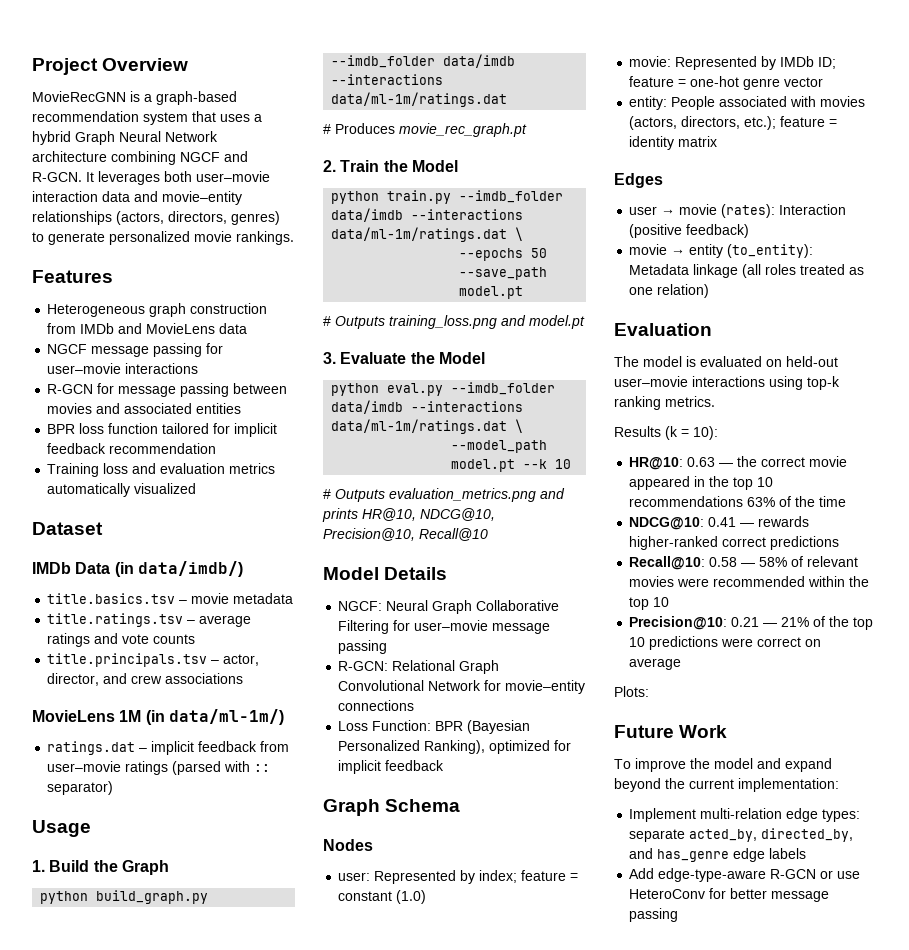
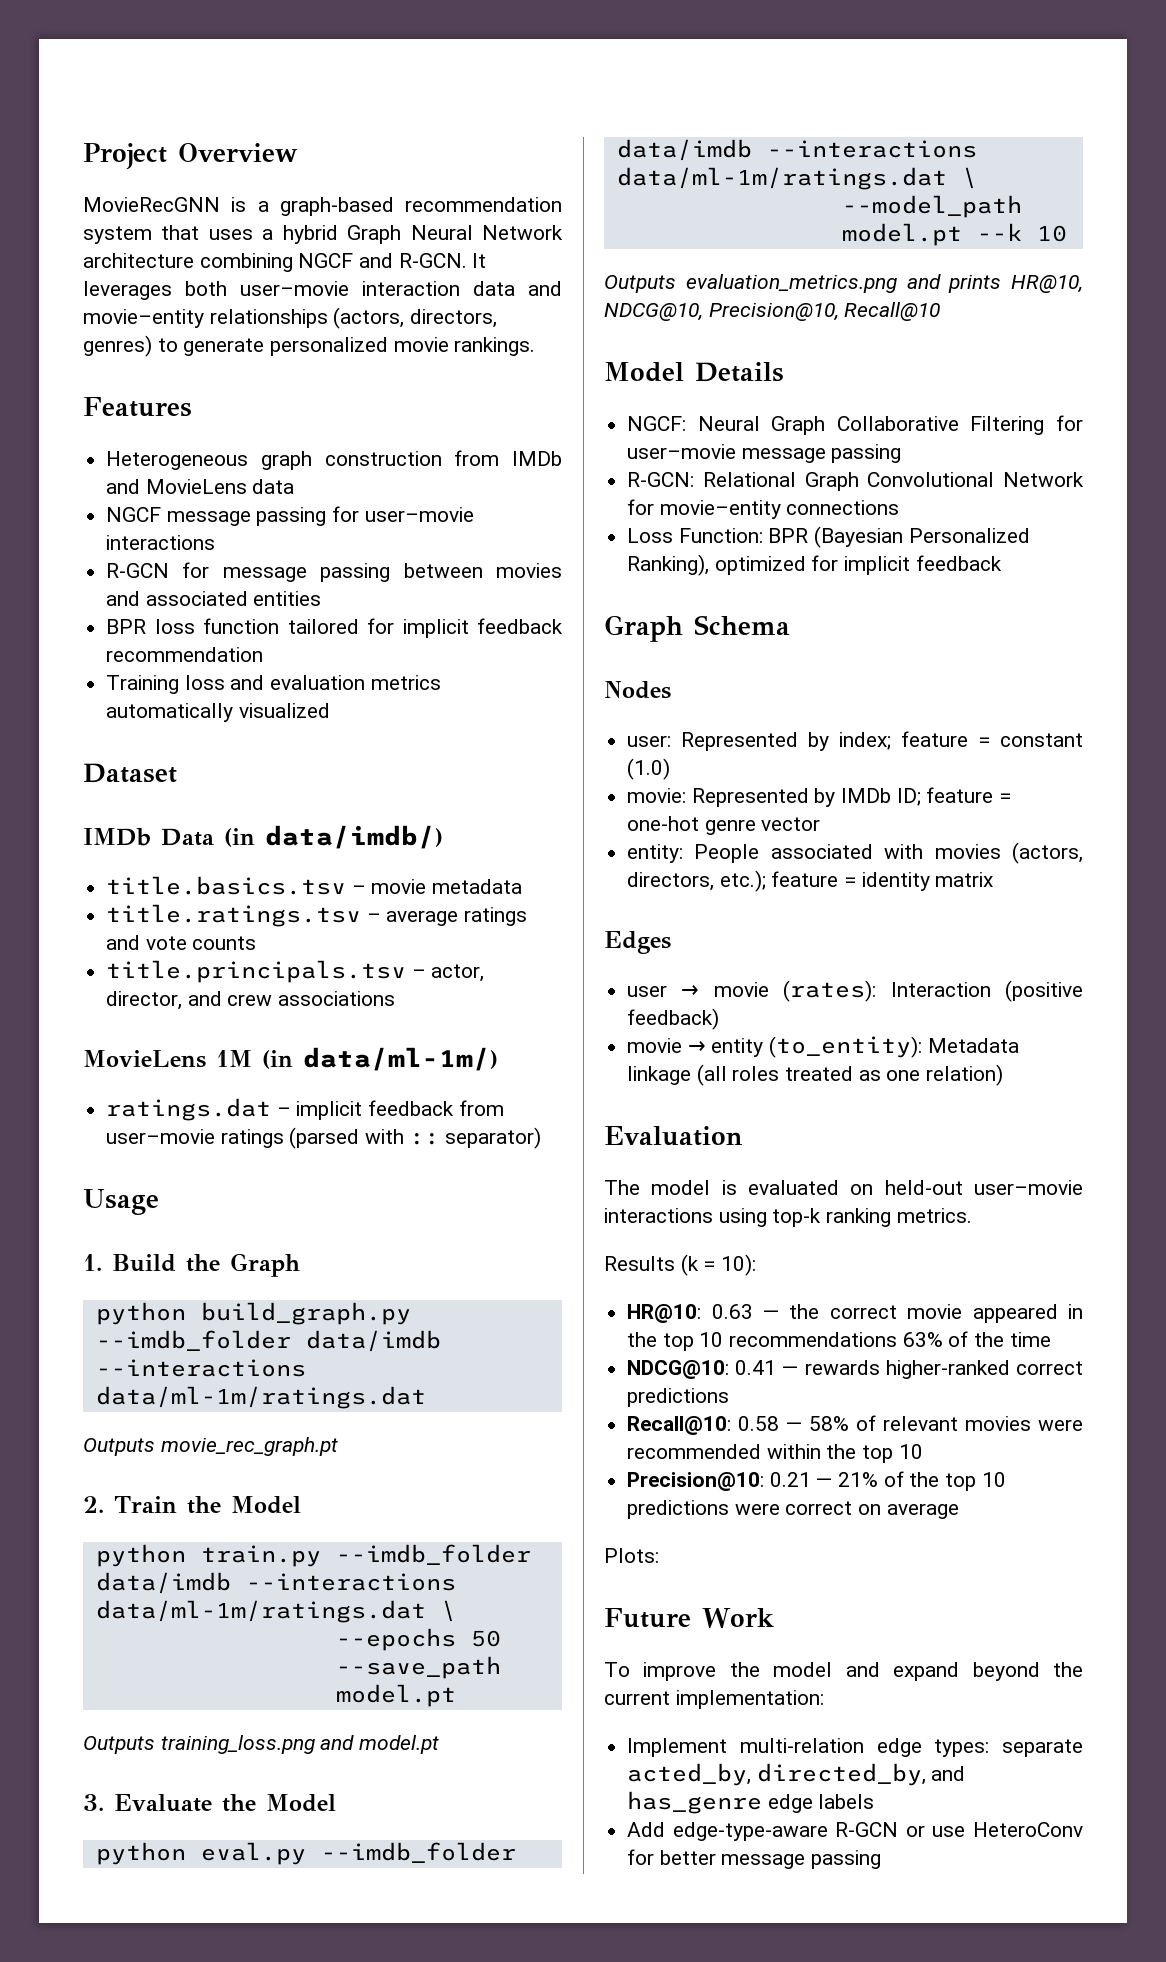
[323,123,395,134] # Produces -> [83,1438,155,1456] Outputs
[323,316,331,326] # -> (456, 1695) none
[323,489,331,499] # -> (1067, 233) none

